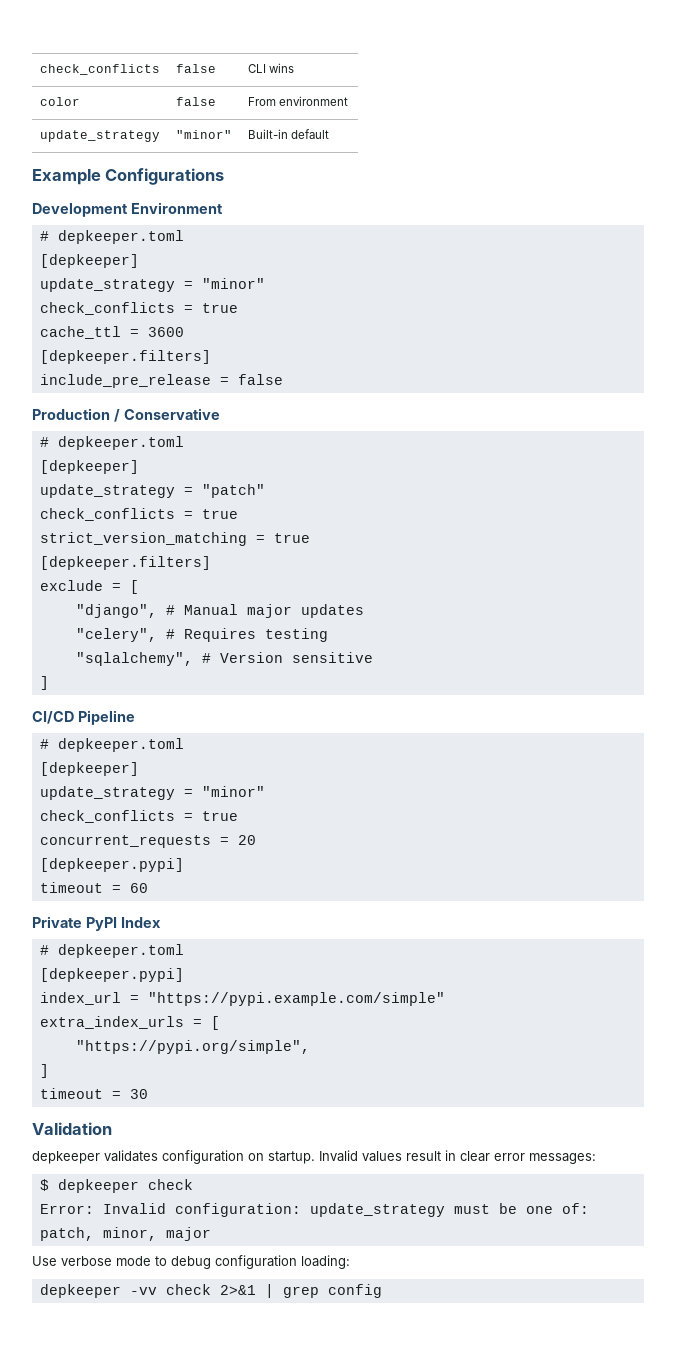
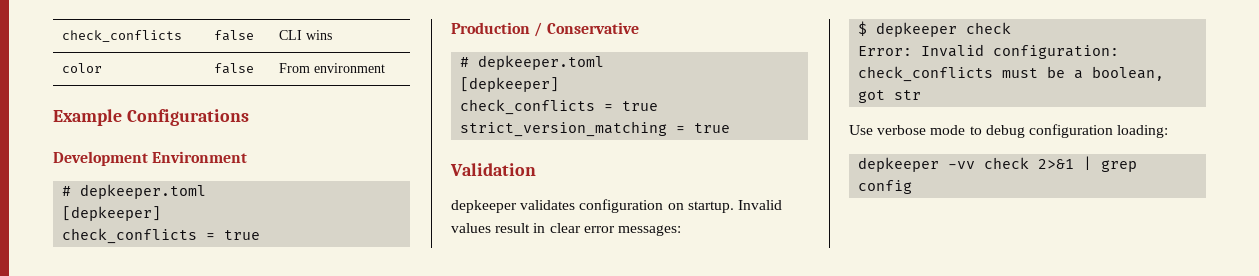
[39,130,160,142] [175,130,232,139] [247,129,329,139] // update_strategy | "minor" | Built-in default -> (385, 68) none
[39,278,265,292] [39,302,238,315] [39,326,184,339] [39,350,211,364] [39,374,283,388] // update_strategy = "minor" // check_conflicts = true // cache_ttl = 3600 // [depkeeper.filters] // include_pre_release = false -> [62,228,261,244] // check_conflicts = true
[39,484,265,498] // update_strategy = "patch" -> (560, 84) none
[39,556,211,570] [39,580,139,594] [75,604,364,618] [75,628,328,642] [75,652,373,666] [39,676,49,690] [32,710,135,725] [39,738,184,752] [39,762,139,776] [39,786,265,800] [39,810,238,823] [39,835,256,848] [39,858,184,872] [39,882,148,893] [32,916,161,931] [39,944,184,958] [39,968,184,982] [39,992,445,1006] [39,1016,220,1030] [75,1040,310,1054] [39,1064,49,1078] [39,1088,148,1099] // [depkeeper.filters] // exclude = [ // "django", # Manual major updates // "celery", # Requires testing // "sqlalchemy", # Version sensitive // ] // CI/CD Pipeline // # depkeeper.toml // [depkeeper] // update_strategy = "minor" // check_conflicts = true // concurrent_requests = 20 // [depkeeper.pypi] // timeout = 60 // Private PyPI Index // # depkeeper.toml // [depkeeper.pypi] // index_url = "https://pypi.example.com/simple" // extra_index_urls = [ // "https://pypi.org/simple", // ] // timeout = 30 -> (731, 128) none
[309,1203,445,1217] update_strategy -> [858,66,994,82] check_conflicts
[525,1203,589,1214] [39,1227,211,1241] one of: patch, minor, major -> [1074,66,1165,81] [858,90,922,103] a boolean, got str

